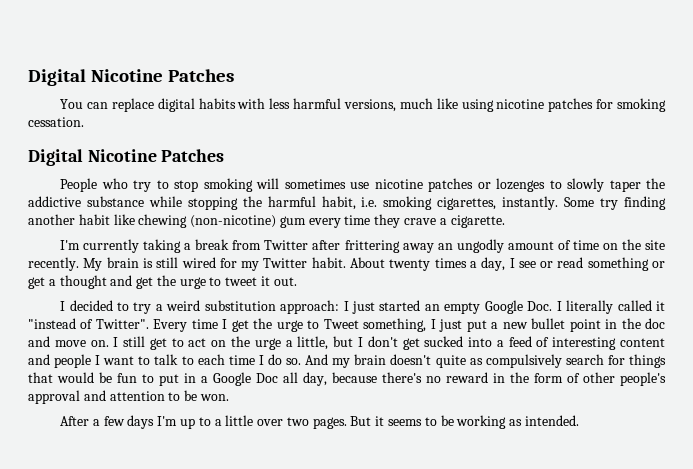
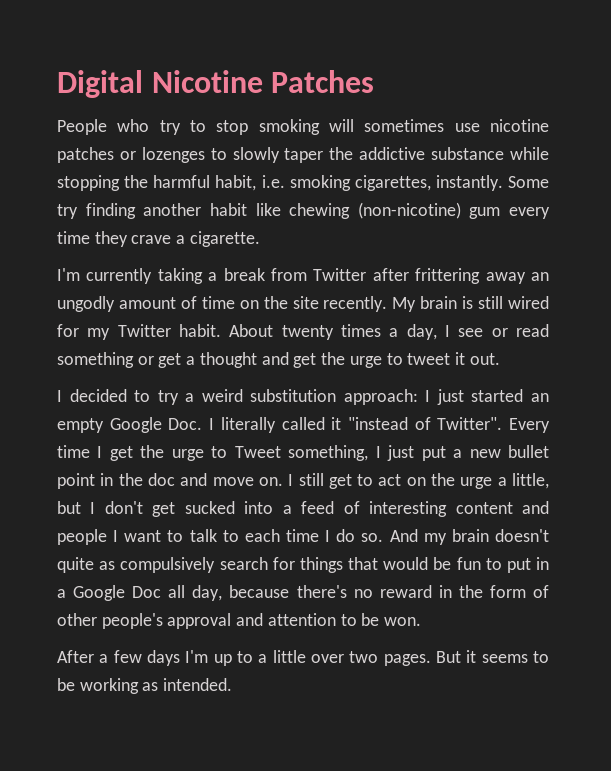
[28,69,235,86] [60,98,666,112] [28,117,84,127] [28,149,225,166] Digital Nicotine Patches // You can replace digital habits with less harmful versions, much like using nicotine patches for smoking cessation. // Digital Nicotine Patches -> [57,70,375,98] Digital Nicotine Patches

